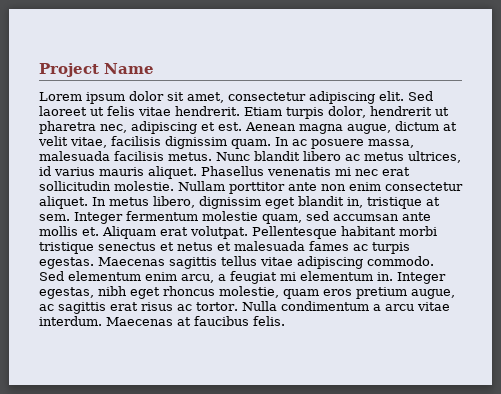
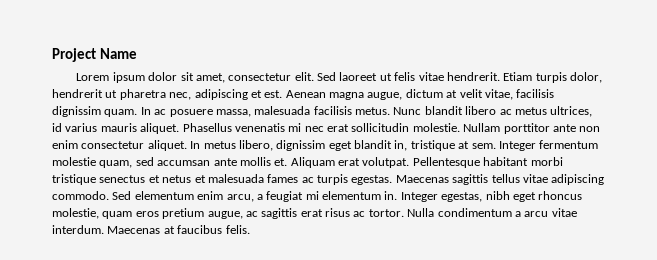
[309,91,375,104] adipiscing -> (292, 77) none

